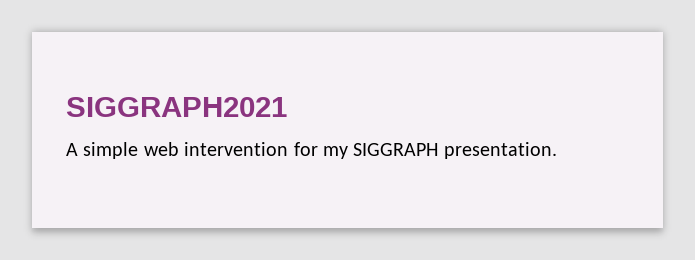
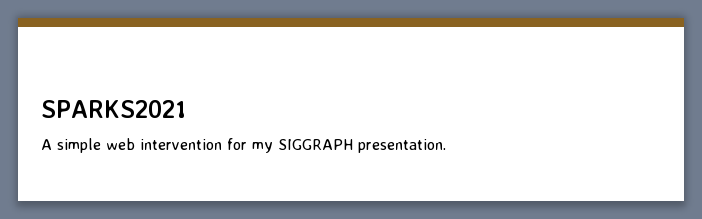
[66,97,287,117] SIGGRAPH2021 -> [41,100,186,118] SPARKS2021

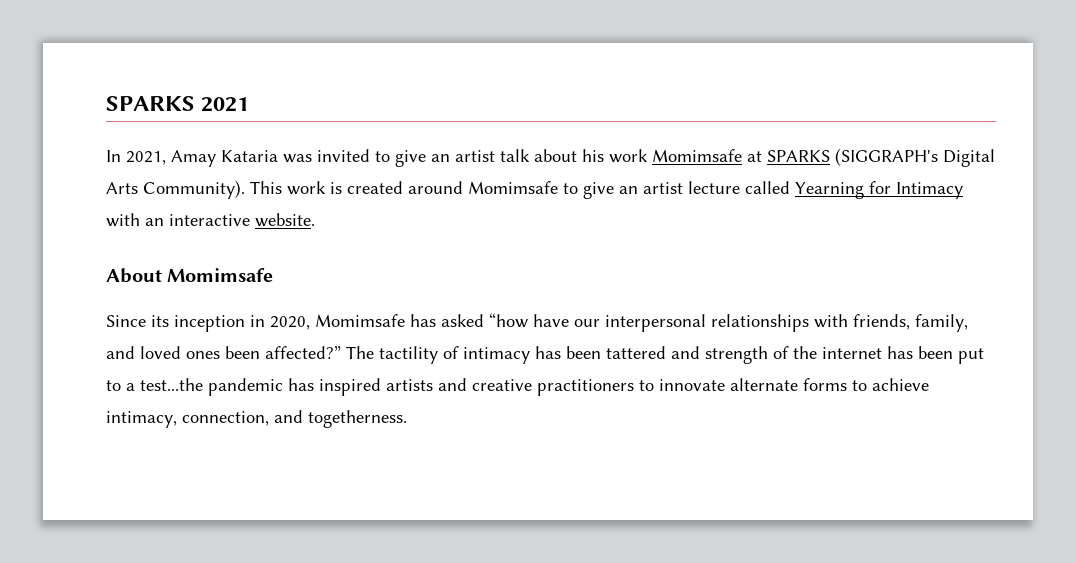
[41,100,186,118] [41,138,446,153] SPARKS2021 // A simple web intervention for my SIGGRAPH presentation. -> [106,96,250,112] [106,148,995,167] [106,180,963,199] [106,213,315,227] [106,268,274,283] [106,313,968,332] [106,346,984,364] [106,378,929,396] [106,410,407,428] SPARKS 2021 // In 2021, Amay Kataria was invited to give an artist talk about his work Momimsafe at SPARKS (SIGGRAPH's Digital Arts Community). This work is created around Momimsafe to give an artist lecture called Yearning for Intimacy with an interactive website. // About Momimsafe // Since its inception in 2020, Momimsafe has asked “how have our interpersonal relationships with friends, family, and loved ones been affected?” The tactility of intimacy has been tattered and strength of the internet has been put to a test...the pandemic has inspired artists and creative practitioners to innovate alternate forms to achieve intimacy, connection, and togetherness.

